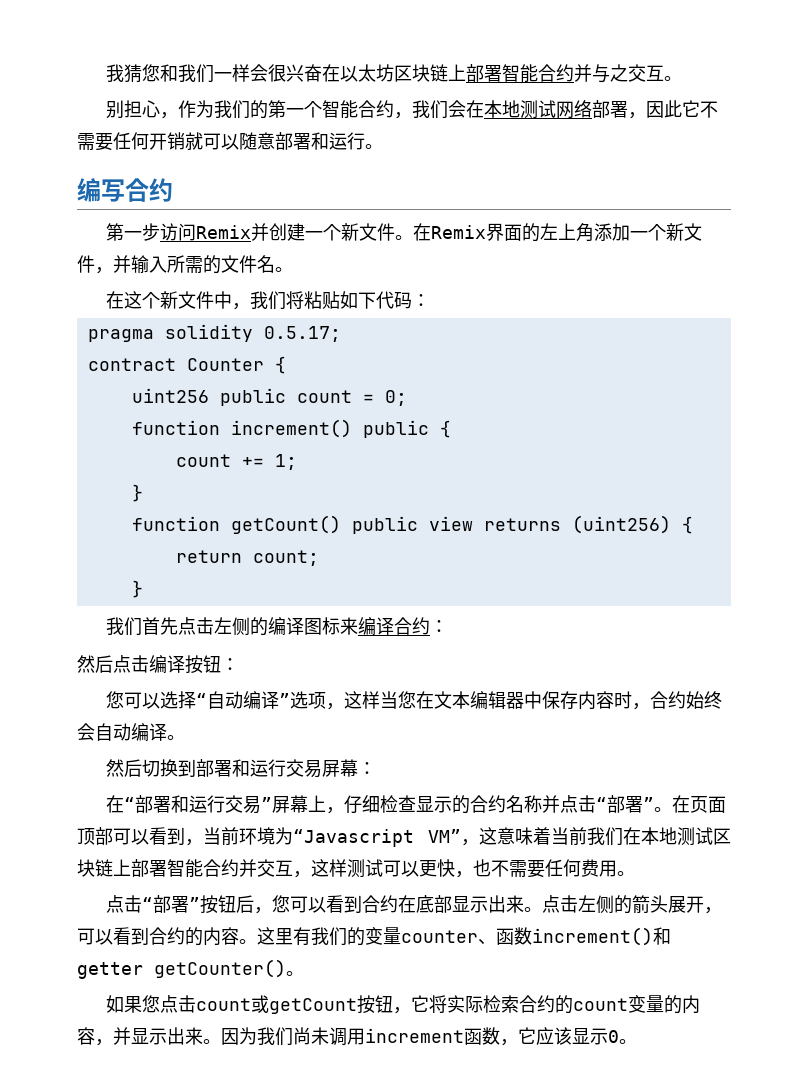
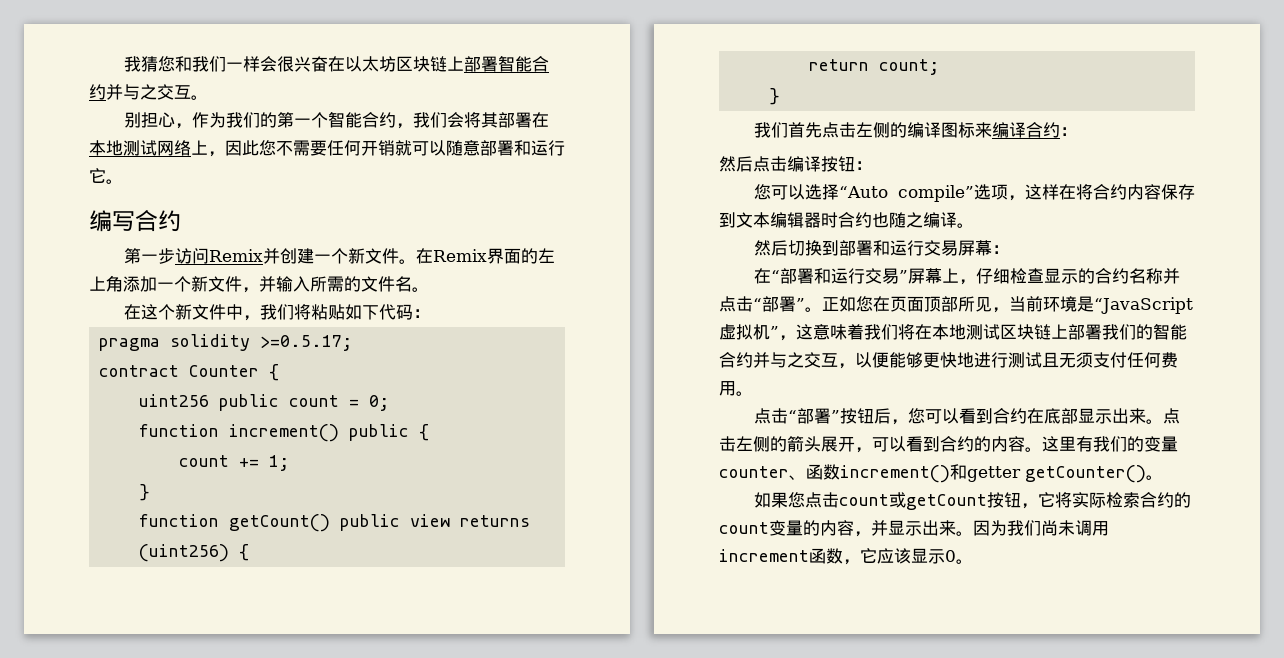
(466, 109) none -> [464,112,533,128] 将其部署
[591,100,700,119] 部署，因此它 -> [191,140,276,157] 上，因此您
(365, 141) none -> [89,168,106,183] 它
[263,326,341,342] 0.5.17; -> [260,335,353,351] >=0.5.17;
[195,691,722,710] [77,723,131,741] “自动编译”选项，这样当您在文本编辑器中保存内容时，合约始终会自动 -> [839,184,1195,202] [719,212,923,228] “Auto compile”选项，这样在将合约内容保存到文本编辑器时合约也随之
(672, 809) none -> [822,296,873,312] 正如您
[113,827,185,845] 可以看到 -> [958,296,992,312] 所见
[275,827,461,847] 为“Javascript VM” -> [1077,296,1193,314] [719,324,779,340] 是“JavaScript虚拟机”
[551,827,623,846] 当前我们 -> [864,324,915,340] 我们将
[167,859,545,878] 智能合约并交互，这样测试可以更快，也不需要 -> [1102,323,1187,340] [719,352,1127,369] 我们的智能合约并与之交互，以便能够更快地进行测试且无须支付

